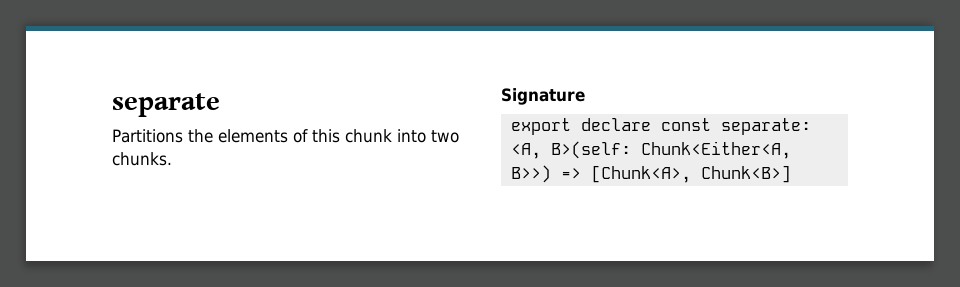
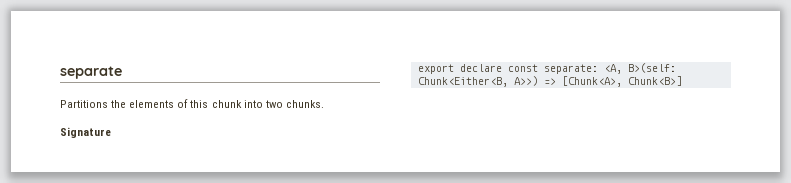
[640,141,791,159] [510,165,551,183] Chunk<Either<A, B>>) -> [417,76,538,87] Chunk<Either<B, A>>)

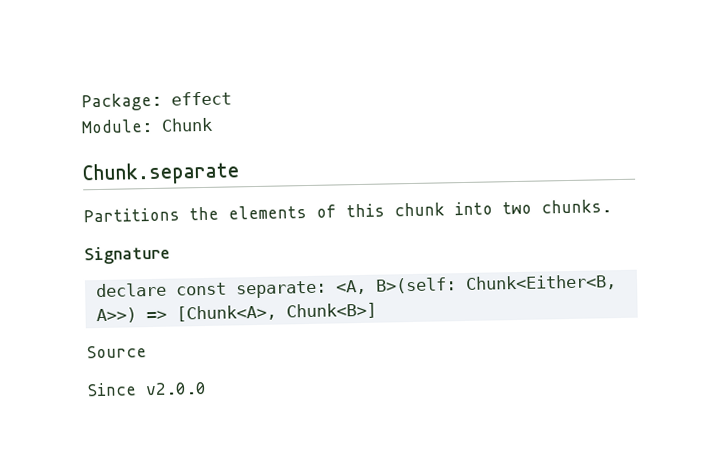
[60,66,122,79] separate -> [81,91,232,112] [81,117,213,134] [82,161,241,186] Package: effect // Module: Chunk // Chunk.separate
[417,64,454,74] export -> (170, 255) none
(682, 81) none -> [86,345,147,359] [86,381,207,397] // Source // Since v2.0.0

